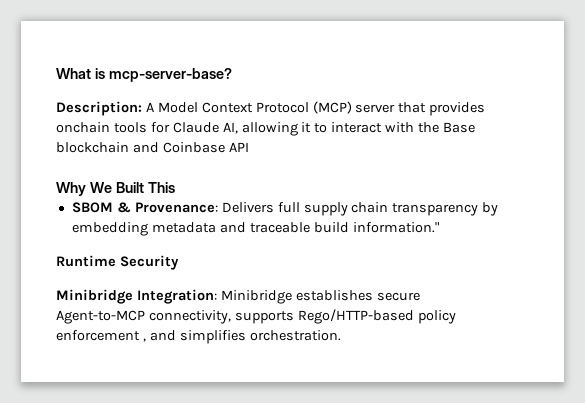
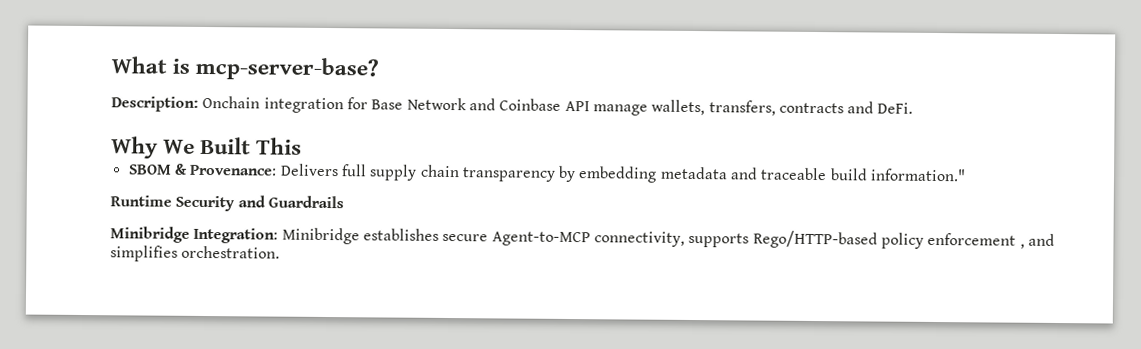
[145,101,486,116] [56,122,476,136] [56,142,249,153] A Model Context Protocol (MCP) server that provides onchain tools for Claude AI, allowing it to interact with the Base blockchain and Coinbase API -> [202,95,914,116] Onchain integration for Base Network and Coinbase API manage wallets, transfers, contracts and DeFi.
(179, 262) none -> [237,195,344,209] and Guardrails

